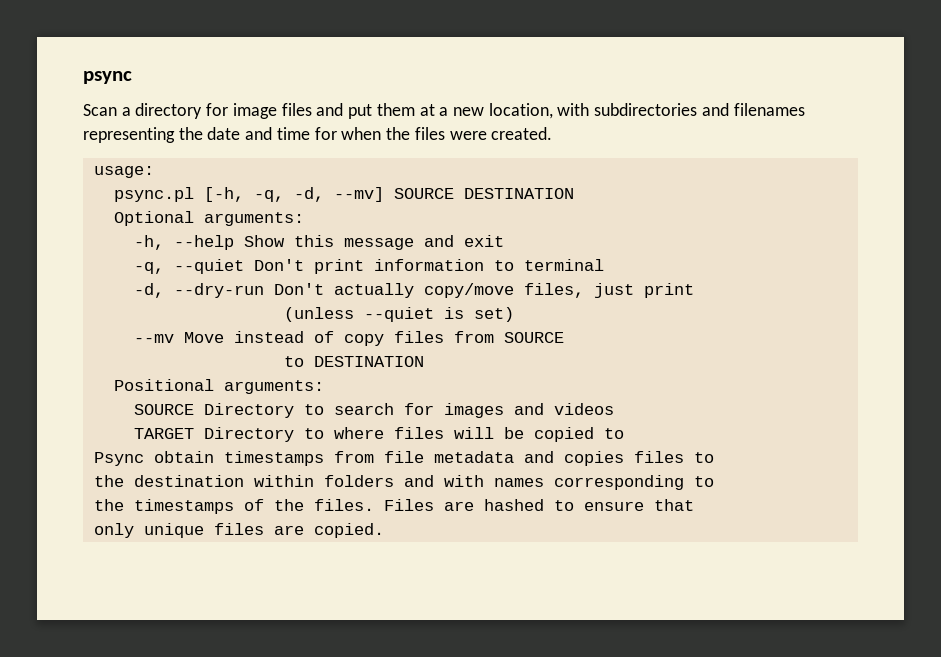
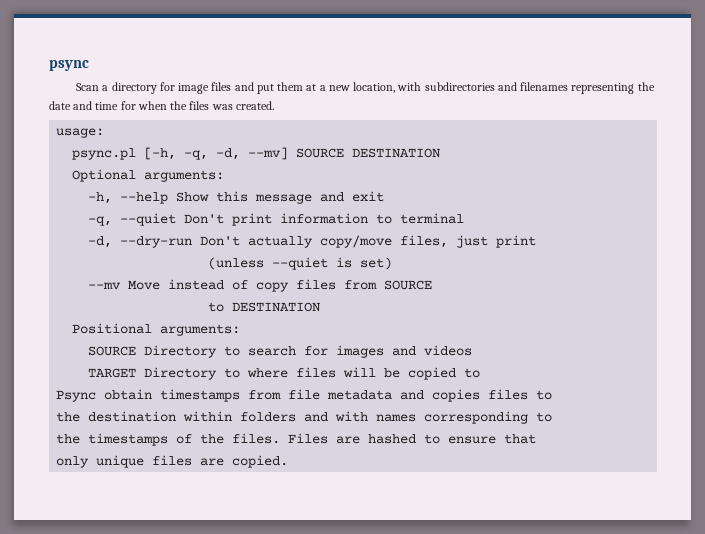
[449,131,487,140] were -> [211,104,233,110] was

